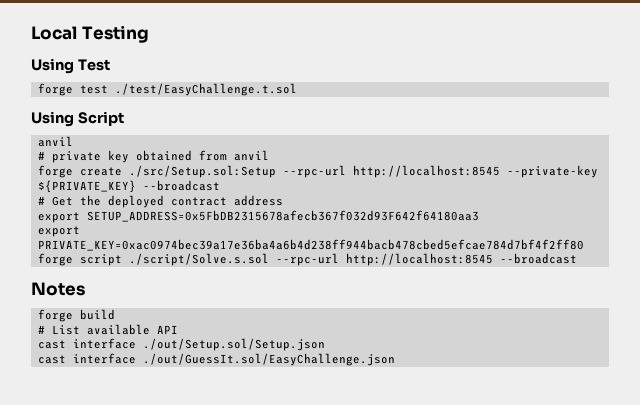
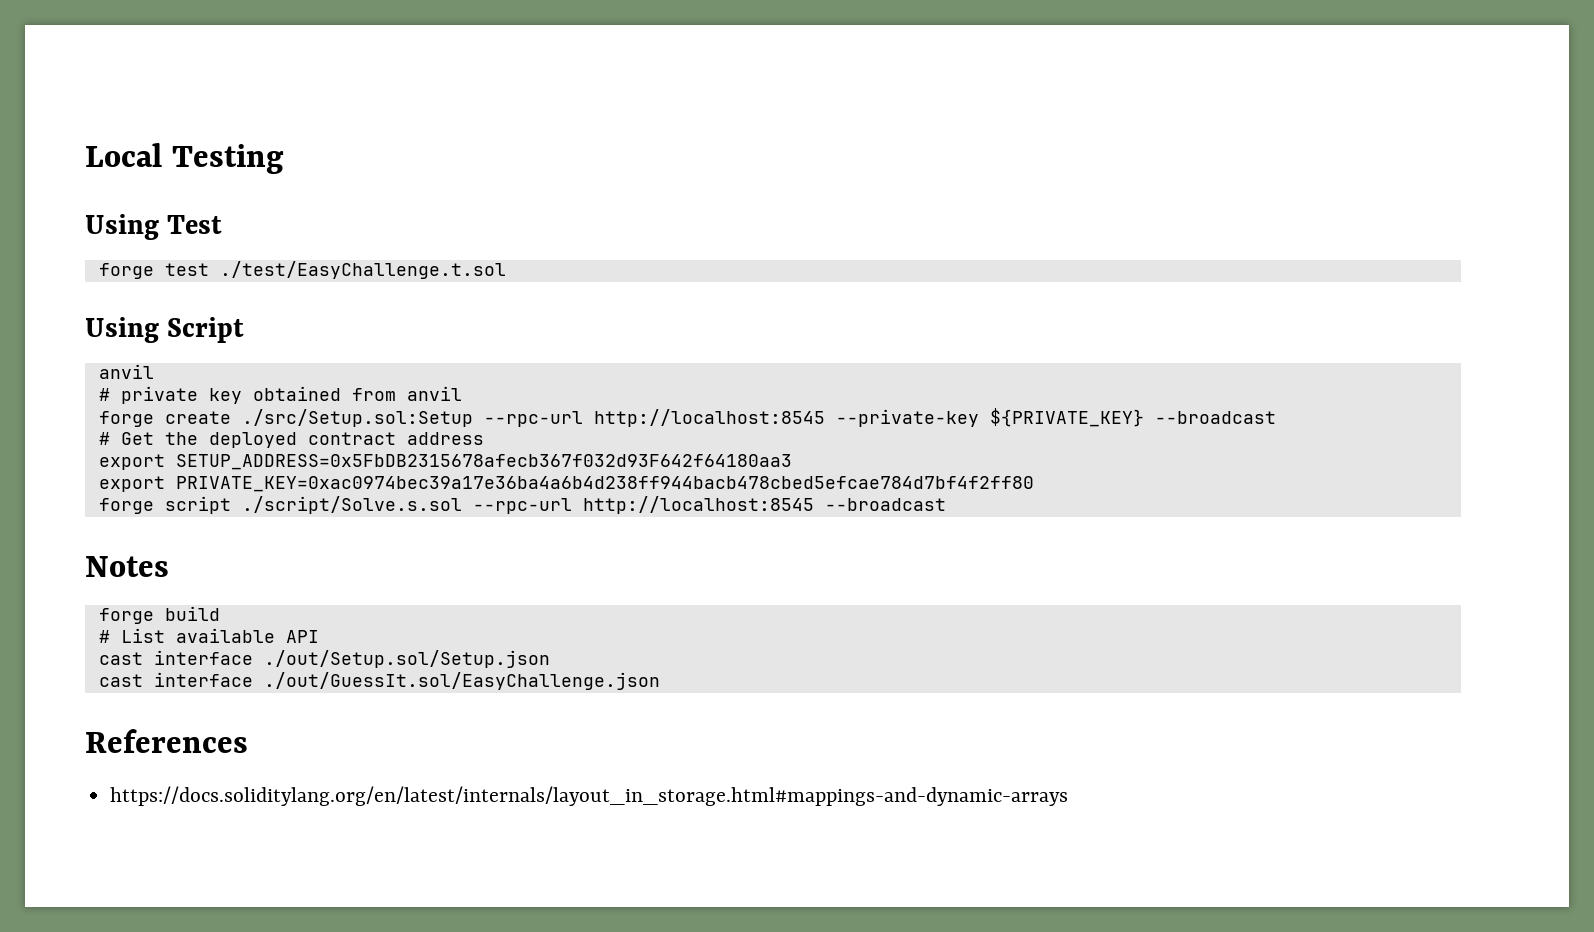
(396, 359) none -> [85,729,248,753] [110,786,1069,806] // References // https://docs.soliditylang.org/en/latest/internals/layout_in_storage.html#mappings-and-dynamic-arrays

